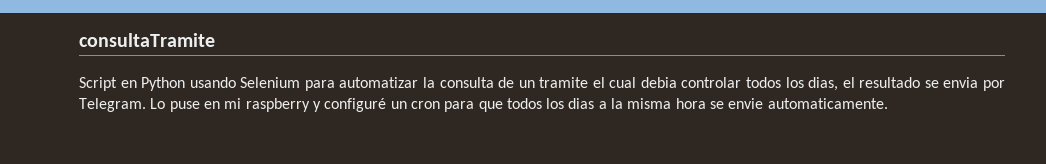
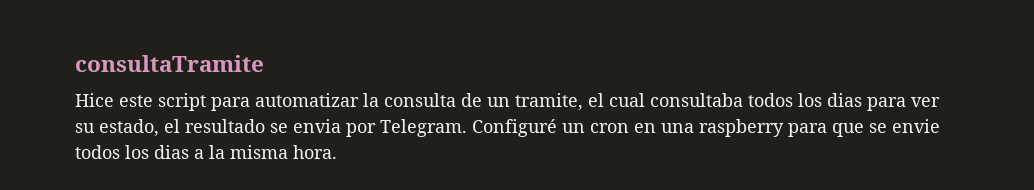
[79,77,301,91] Script en Python usando Selenium -> [75,93,206,111] Hice este script
[539,77,589,88] tramite -> [515,93,583,111] tramite,
[640,77,839,91] debia controlar todos los dias, -> [650,93,940,111] [75,119,159,137] consultaba todos los dias para ver su estado,
[150,98,503,112] Lo puse en mi raspberry y configuré un cron para que -> [472,119,940,137] Configuré un cron en una raspberry para que se envie
[675,98,888,109] hora se envie automaticamente. -> [293,145,337,159] hora.

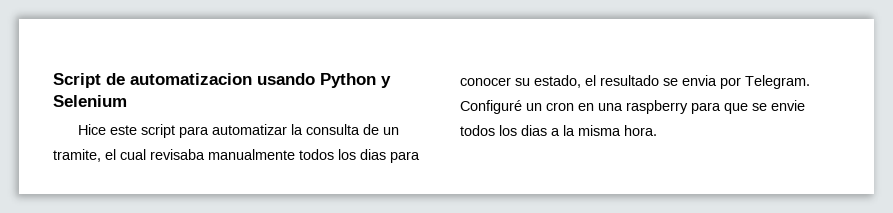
[75,55,264,72] consultaTramite -> [53,73,391,88] [53,95,127,107] Script de automatizacion usando Python y Selenium
[650,93,743,107] consultaba -> [150,149,295,160] revisaba manualmente
[911,97,940,107] ver -> [460,77,511,86] conocer

